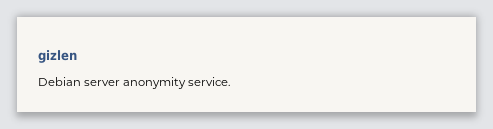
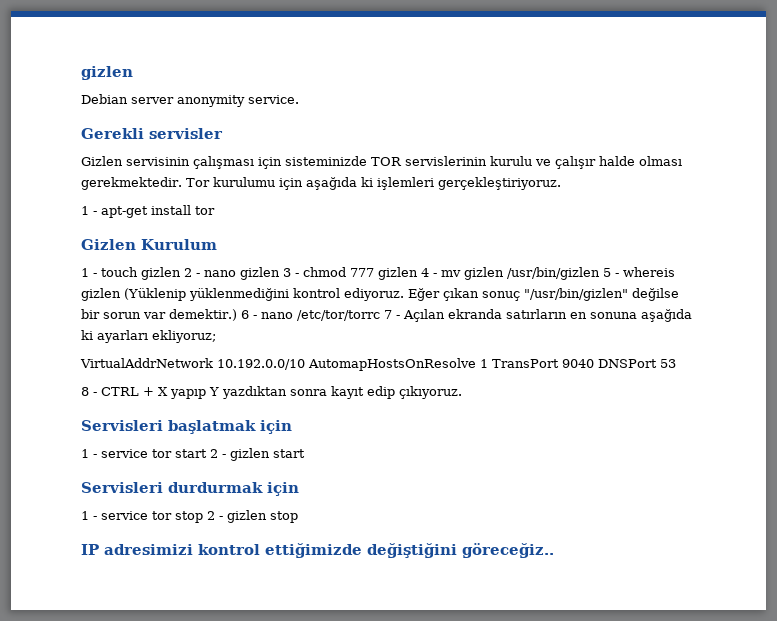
(231, 81) none -> [81,128,223,139] [81,156,682,169] [81,177,561,190] [81,205,215,218] [81,239,217,250] [81,267,675,280] [81,288,679,301] [81,309,692,322] [81,330,216,343] [80,358,676,371] [81,386,462,399] [81,420,292,434] [81,448,305,461] [81,482,299,496] [81,510,298,523] [81,543,554,558] // Gerekli servisler // Gizlen servisinin çalışması için sisteminizde TOR servislerinin kurulu ve çalışır halde olması gerekmektedir. Tor kurulumu için aşağıda ki işlemleri gerçekleştiriyoruz. // 1 - apt-get install tor // Gizlen Kurulum // 1 - touch gizlen 2 - nano gizlen 3 - chmod 777 gizlen 4 - mv gizlen /usr/bin/gizlen 5 - whereis gizlen (Yüklenip yüklenmediğini kontrol ediyoruz. Eğer çıkan sonuç "/usr/bin/gizlen" değilse bir sorun var demektir.) 6 - nano /etc/tor/torrc 7 - Açılan ekranda satırların en sonuna aşağıda ki ayarları ekliyoruz; // VirtualAddrNetwork 10.192.0.0/10 AutomapHostsOnResolve 1 TransPort 9040 DNSPort 53 // 8 - CTRL + X yapıp Y yazdıktan sonra kayıt edip çıkıyoruz. // Servisleri başlatmak için // 1 - service tor start 2 - gizlen start // Servisleri durdurmak için // 1 - service tor stop 2 - gizlen stop // IP adresimizi kontrol ettiğimizde değiştiğini göreceğiz..

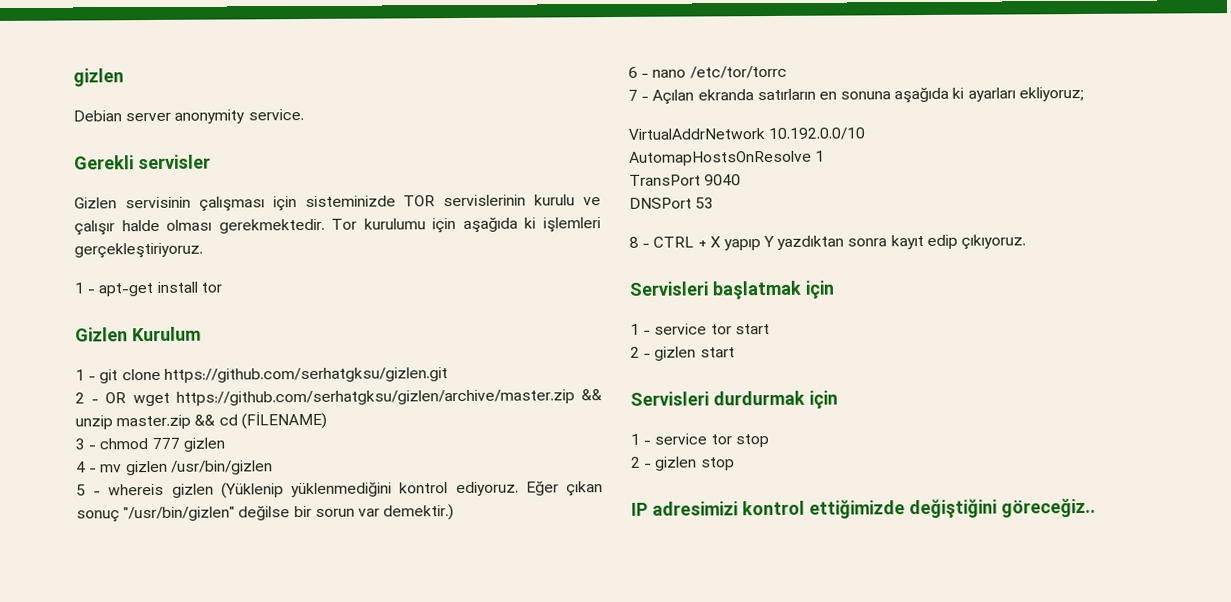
[101,267,280,280] touch gizlen 2 - nano gizlen -> [99,367,448,384] [75,389,602,407] [75,410,327,430] git clone https://github.com/serhatgksu/gizlen.git // 2 - OR wget https://github.com/serhatgksu/gizlen/archive/master.zip && unzip master.zip && cd (FİLENAME) //
(418, 273) none -> (225, 444) //
(600, 273) none -> (273, 467) //
(237, 315) none -> (455, 512) //
(380, 315) none -> (787, 72) //
(305, 364) none -> (866, 134) //
(488, 363) none -> (826, 156) //
(594, 363) none -> (742, 180) //
(207, 453) none -> (770, 329) //
(203, 517) none -> (769, 441) //

